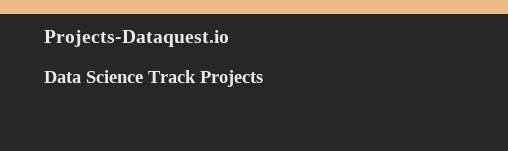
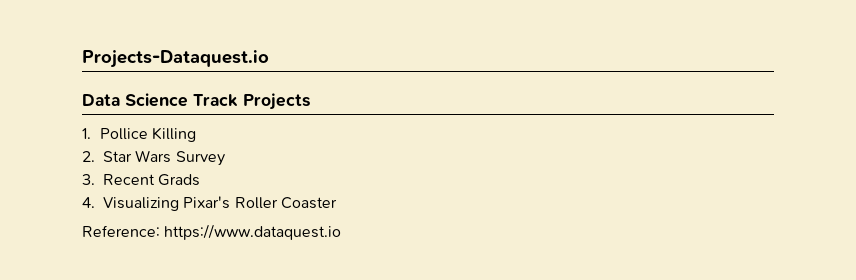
(263, 78) none -> [82,127,197,142] [82,150,225,166] [82,174,201,186] [82,196,337,211] [82,224,342,240] // 1. Pollice Killing // 2. Star Wars Survey // 3. Recent Grads // 4. Visualizing Pixar's Roller Coaster // Reference: https://www.dataquest.io

